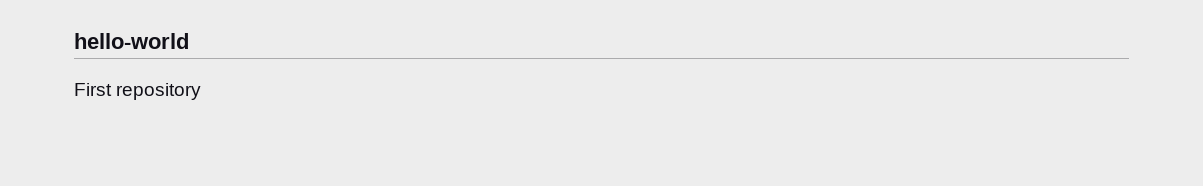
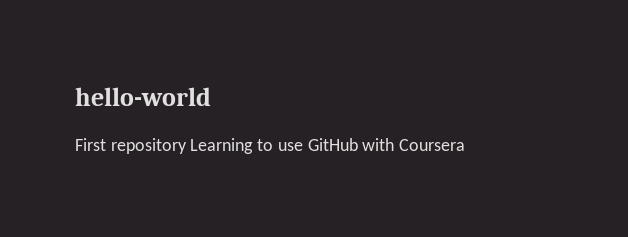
(202, 91) none -> [190,138,466,154] Learning to use GitHub with Coursera

